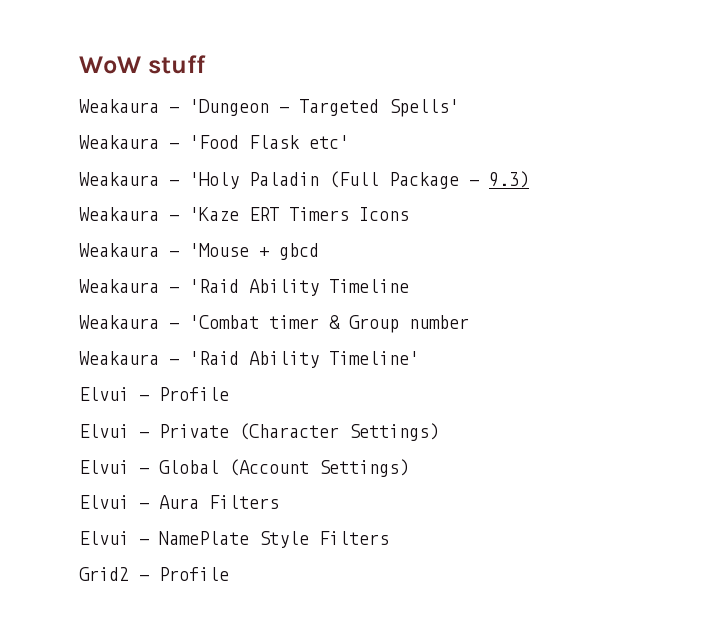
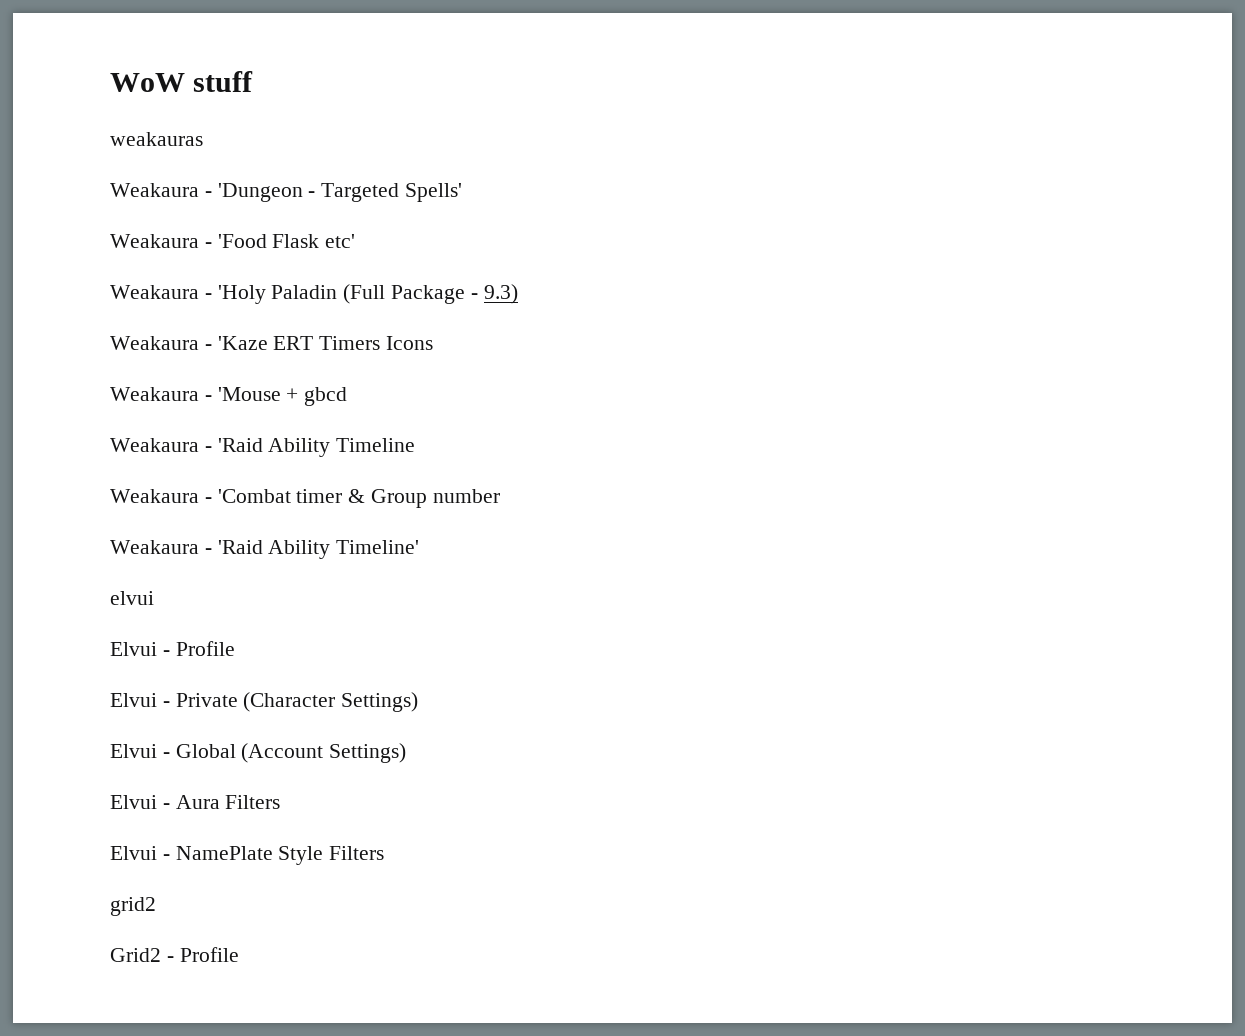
(206, 64) none -> [110,132,203,146] // weakauras
(419, 358) none -> [110,591,154,605] // elvui
(389, 538) none -> [110,897,156,916] // grid2

